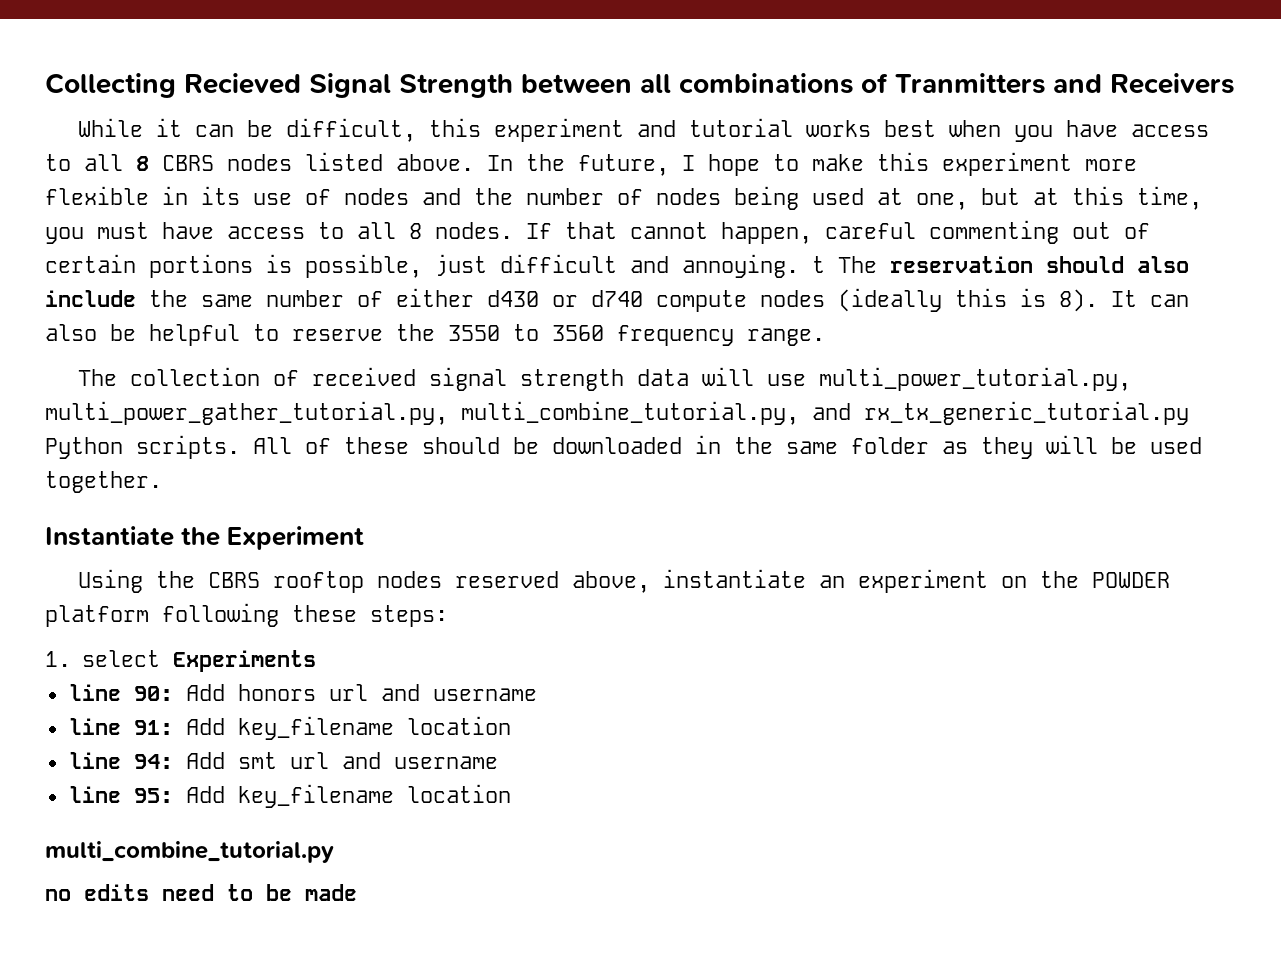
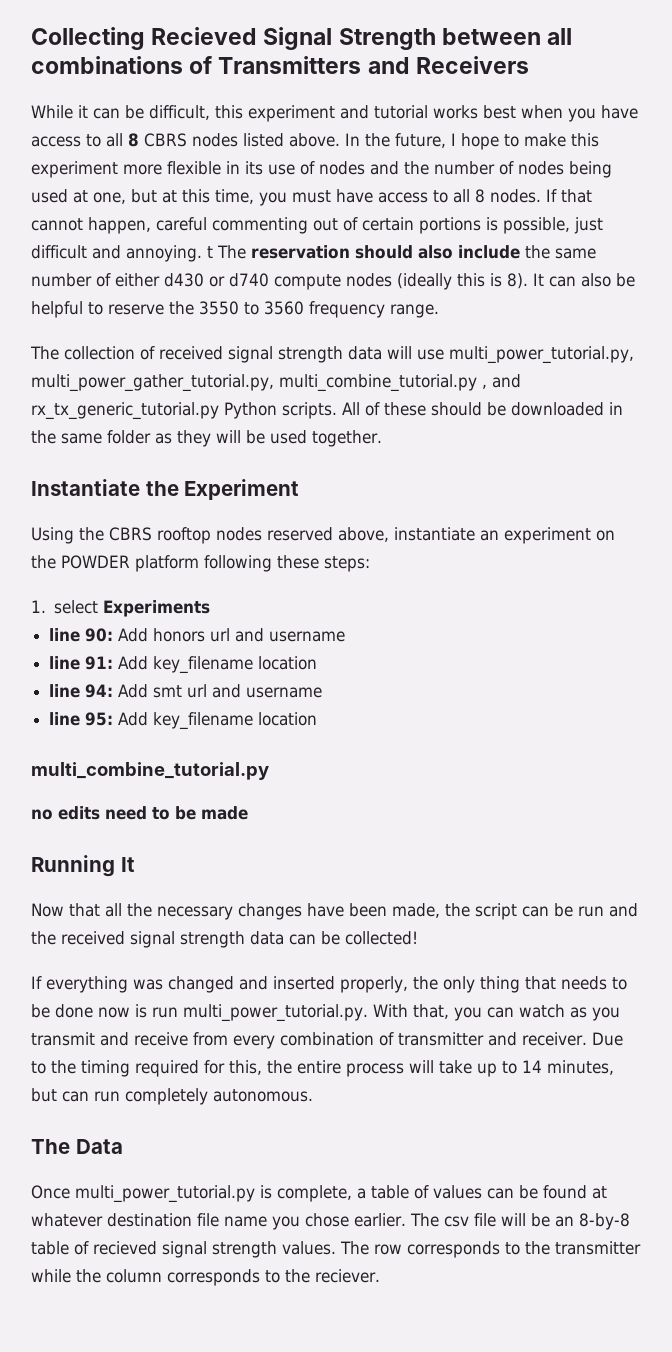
[895,73,1045,94] Tranmitters -> [218,56,362,74] Transmitters
[461,401,799,425] multi_combine_tutorial.py, -> [279,374,487,392] multi_combine_tutorial.py ,
(357, 892) none -> [31,855,135,877] [31,903,638,920] [31,931,418,948] [31,976,627,993] [31,1004,620,1022] [31,1032,623,1049] [31,1060,614,1077] [31,1088,313,1105] [31,1139,123,1154] [31,1185,607,1203] [31,1213,630,1230] [31,1241,641,1258] [31,1269,380,1286] // Running It // Now that all the necessary changes have been made, the script can be run and the received signal strength data can be collected! // If everything was changed and inserted properly, the only thing that needs to be done now is run multi_power_tutorial.py. With that, you can watch as you transmit and receive from every combination of transmitter and receiver. Due to the timing required for this, the entire process will take up to 14 minutes, but can run completely autonomous. // The Data // Once multi_power_tutorial.py is complete, a table of values can be found at whatever destination file name you chose earlier. The csv file will be an 8-by-8 table of recieved signal strength values. The row corresponds to the transmitter while the column corresponds to the reciever.

